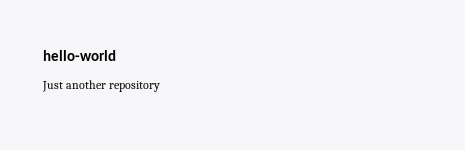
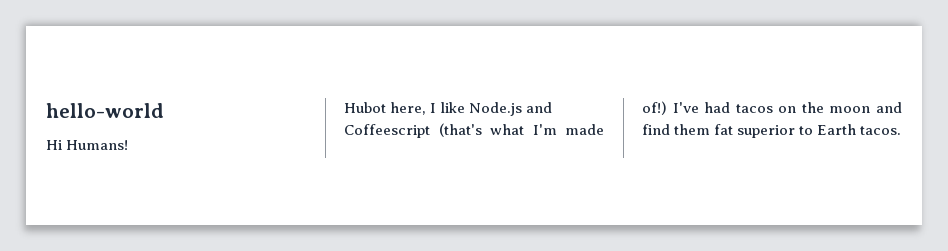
[42,80,161,92] Just another repository -> [46,140,129,150] [344,102,553,116] [344,123,604,138] [642,101,902,115] [642,124,902,138] Hi Humans! // Hubot here, I like Node.js and Coffeescript (that's what I'm made of!) I've had tacos on the moon and find them fat superior to Earth tacos.

